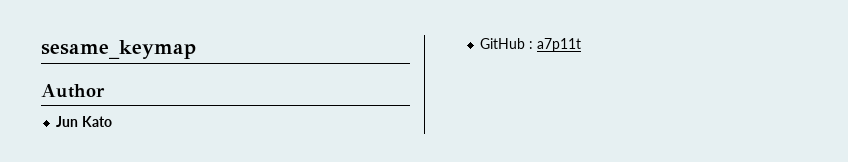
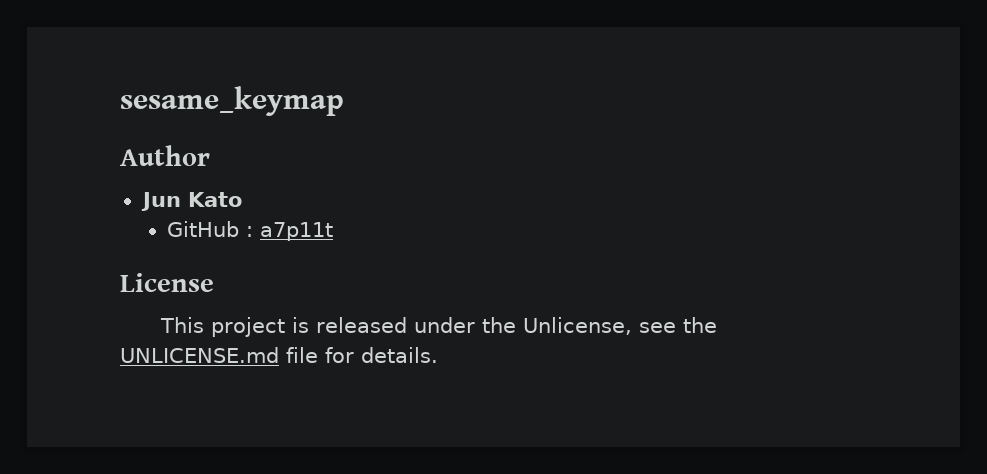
(582, 45) none -> [120,273,214,292] [160,317,718,337] [120,347,438,363] // License // This project is released under the Unlicense, see the UNLICENSE.md file for details.

